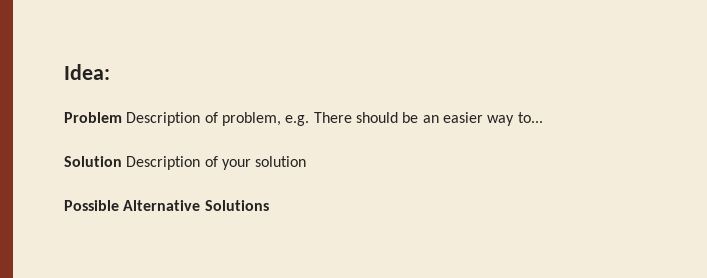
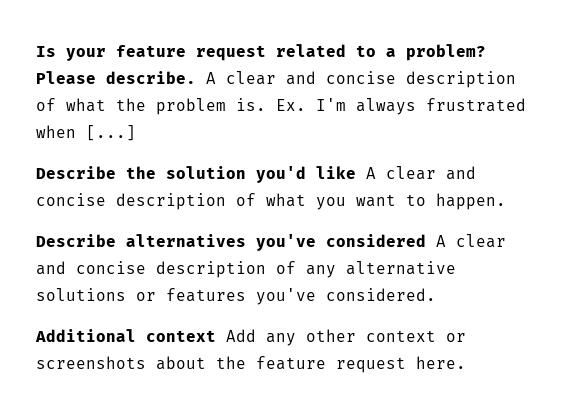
[64,64,110,80] [64,112,543,126] [64,156,307,170] [64,200,269,211] Idea: // Problem Description of problem, e.g. There should be an easier way to... // Solution Description of your solution // Possible Alternative Solutions -> [36,44,486,61] [36,71,516,88] [36,98,526,115] [36,125,136,141] [36,166,476,183] [36,193,506,210] [36,234,506,251] [36,261,456,278] [36,288,436,305] [35,329,466,346] [36,356,466,373] Is your feature request related to a problem? Please describe. A clear and concise description of what the problem is. Ex. I'm always frustrated when [...] // Describe the solution you'd like A clear and concise description of what you want to happen. // Describe alternatives you've considered A clear and concise description of any alternative solutions or features you've considered. // Additional context Add any other context or screenshots about the feature request here.

